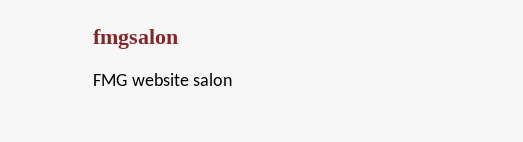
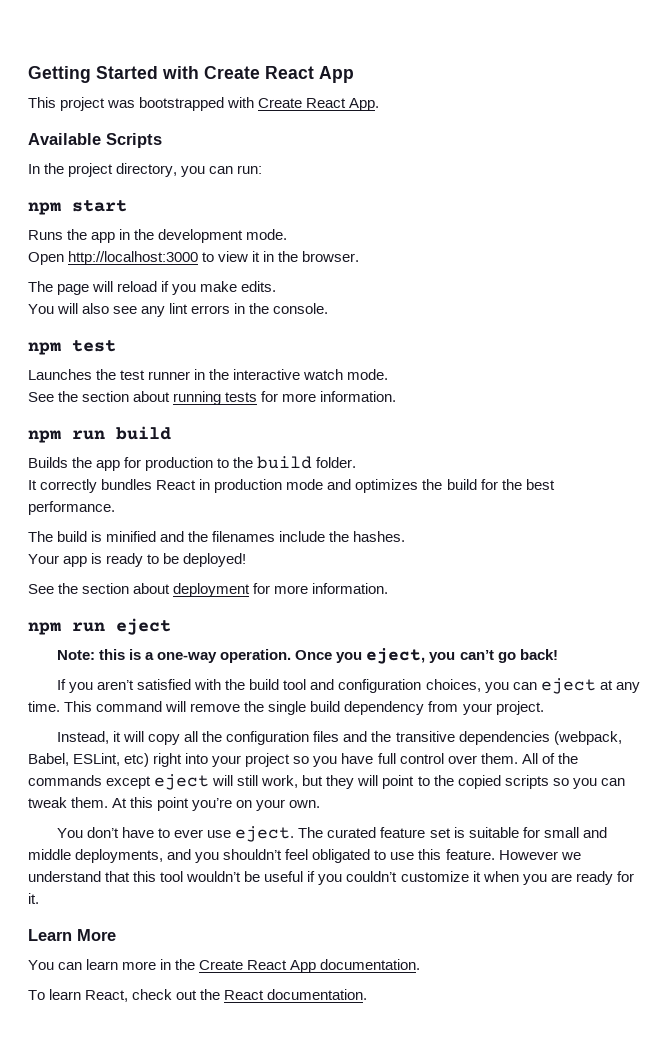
[93,29,178,49] [93,73,233,86] fmgsalon // FMG website salon -> [28,66,354,83] [28,97,380,111] [28,133,162,148] [28,163,263,177] [28,200,127,215] [28,229,288,243] [28,251,360,265] [28,281,277,295] [28,303,329,317] [28,340,116,355] [28,369,389,380] [28,391,397,405] [28,426,171,443] [28,456,357,471] [28,479,555,493] [28,501,115,515] [28,531,406,542] [28,553,247,567] [28,583,389,597] [28,618,171,635] [56,648,558,664] [56,678,640,694] [28,701,544,715] [56,731,622,745] [28,753,578,767] [28,774,625,790] [28,797,321,811] [56,826,607,842] [28,849,581,863] [28,871,634,885] [28,893,39,904] [28,929,116,941] [28,959,421,973] [28,989,368,1002] Getting Started with Create React App // This project was bootstrapped with Create React App. // Available Scripts // In the project directory, you can run: // npm start // Runs the app in the development mode. // Open http://localhost:3000 to view it in the browser. // The page will reload if you make edits. // You will also see any lint errors in the console. // npm test // Launches the test runner in the interactive watch mode. // See the section about running tests for more information. // npm run build // Builds the app for production to the build folder. // It correctly bundles React in production mode and optimizes the build for the best performance. // The build is minified and the filenames include the hashes. // Your app is ready to be deployed! // See the section about deployment for more information. // npm run eject // Note: this is a one-way operation. Once you eject, you can’t go back! // If you aren’t satisfied with the build tool and configuration choices, you can eject at any time. This command will remove the single build dependency from your project. // Instead, it will copy all the configuration files and the transitive dependencies (webpack, Babel, ESLint, etc) right into your project so you have full control over them. All of the commands except eject will still work, but they will point to the copied scripts so you can tweak them. At this point you’re on your own. // You don’t have to ever use eject. The curated feature set is suitable for small and middle deployments, and you shouldn’t feel obligated to use this feature. However we understand that this tool wouldn’t be useful if you couldn’t customize it when you are ready for it. // Learn More // You can learn more in the Create React App documentation. // To learn React, check out the React documentation.

